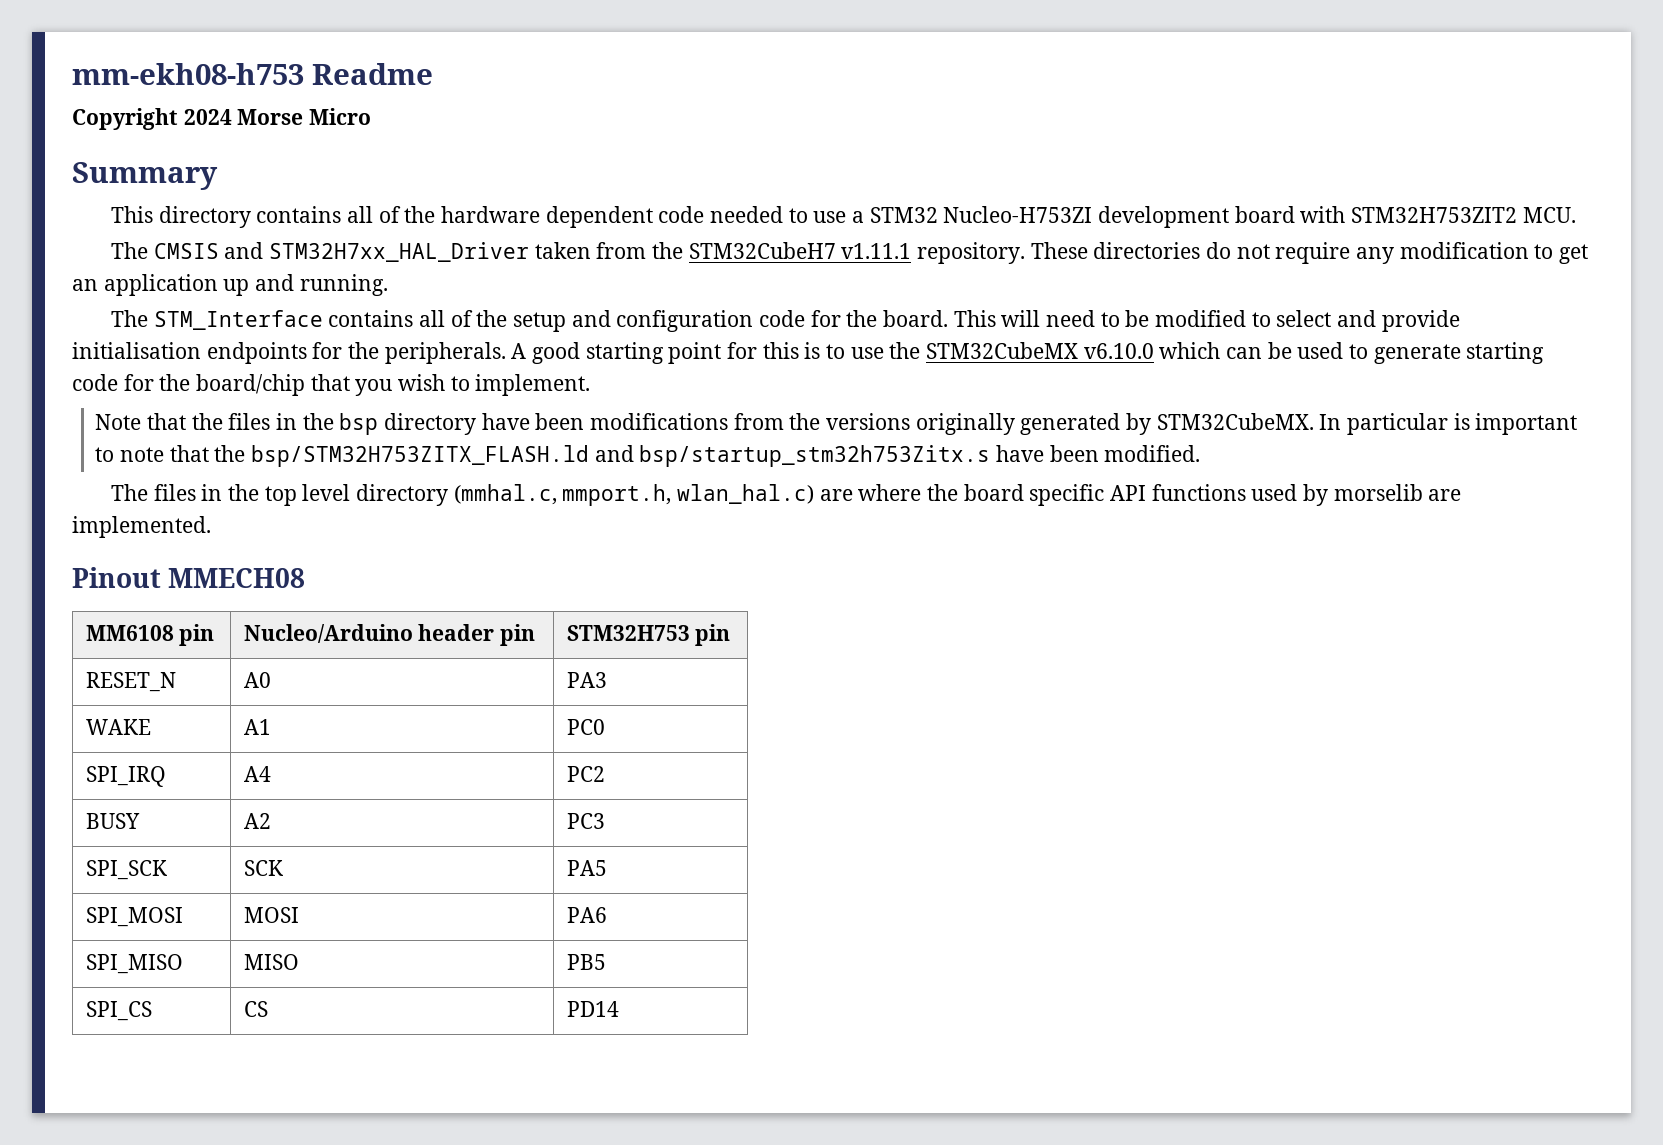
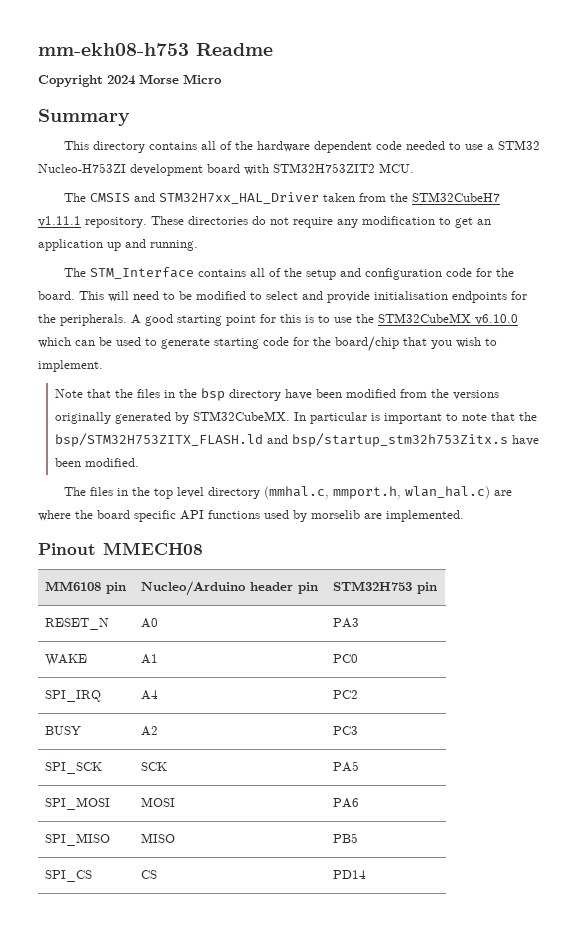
[589,413,728,430] modifications -> [346,389,397,398] modified

